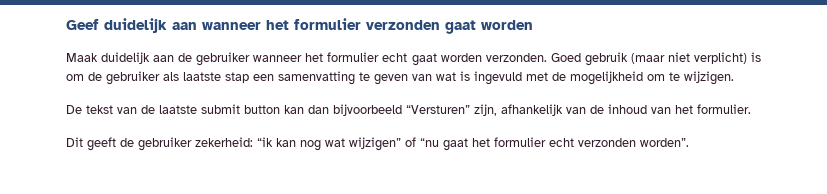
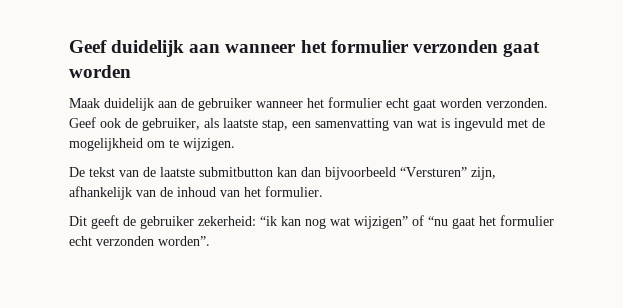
[550,52,761,66] [66,71,160,85] Goed gebruik (maar niet verplicht) is om de gebruiker -> [69,117,200,131] Geef ook de gebruiker,
[225,72,249,83] stap -> [262,119,288,131] stap,
[359,72,408,85] te geven -> (389, 124) none
[201,104,280,114] submit button -> [199,167,273,177] submitbutton

